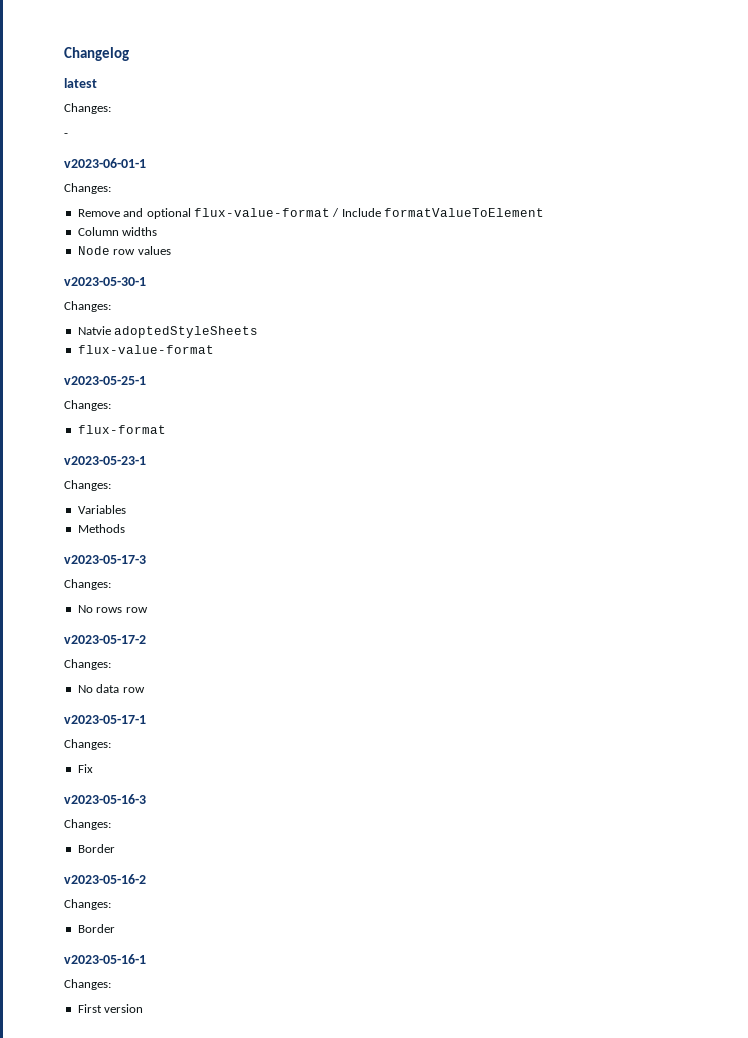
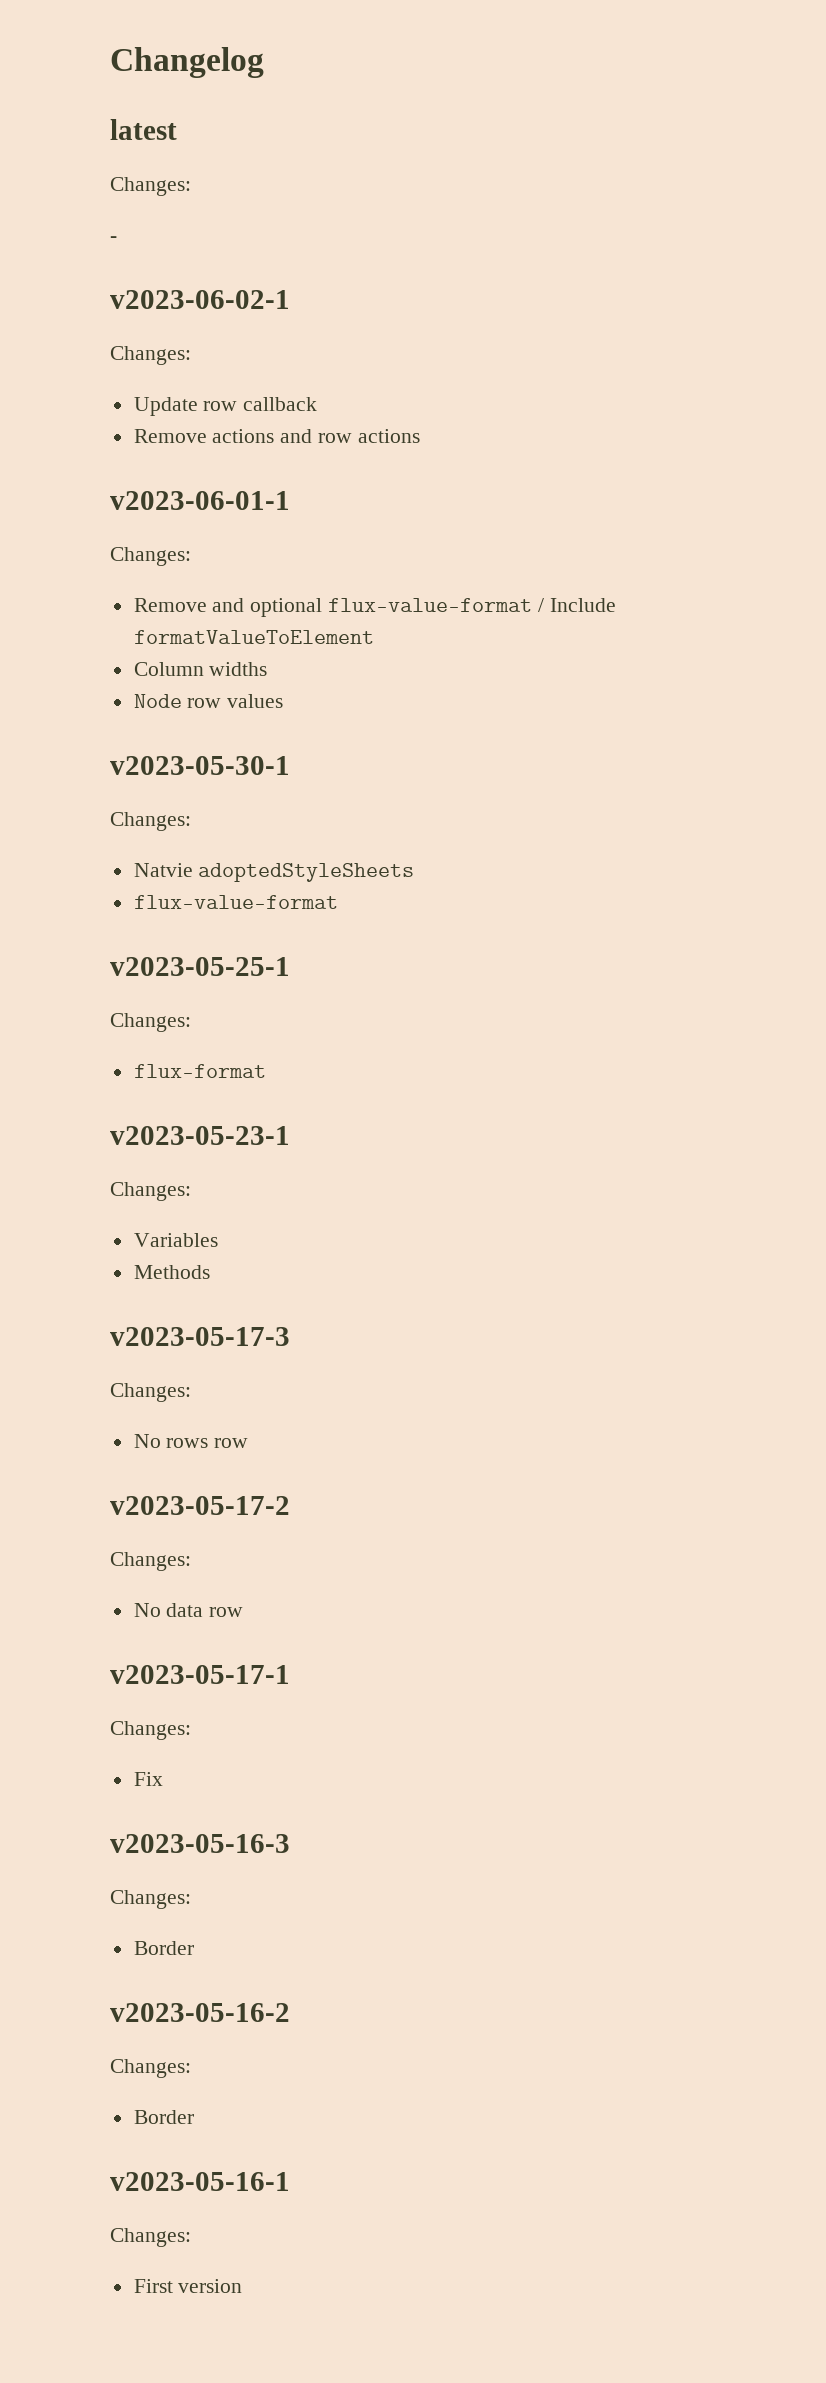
(68, 135) none -> [110,290,290,309] [110,346,191,365] [133,397,318,416] [133,429,420,443] // v2023-06-02-1 // Changes: // Update row callback // Remove actions and row actions

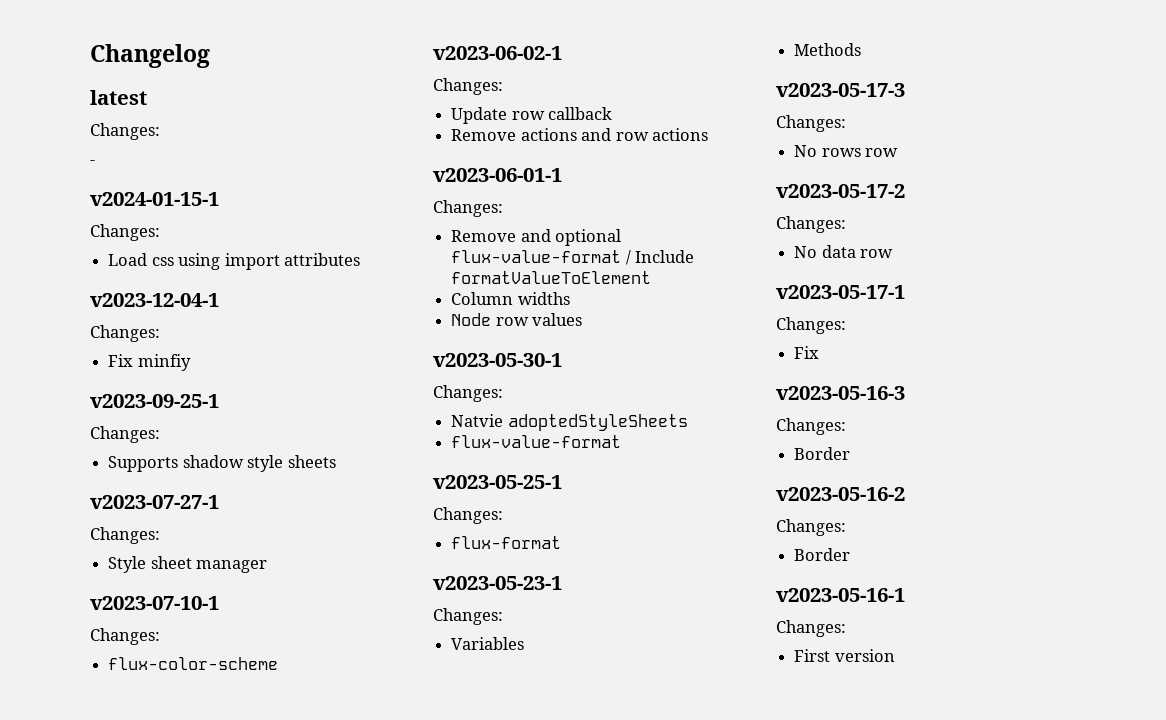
(117, 239) none -> [90,192,219,206] [90,224,160,241] [108,253,360,270] [90,293,219,307] [90,325,160,342] [108,354,191,371] [90,394,219,408] [90,426,160,443] [108,455,336,472] [90,495,219,509] [90,527,160,544] [108,556,268,573] [90,596,219,610] [90,628,160,645] [108,657,279,670] // v2024-01-15-1 // Changes: // Load css using import attributes // v2023-12-04-1 // Changes: // Fix minfiy // v2023-09-25-1 // Changes: // Supports shadow style sheets // v2023-07-27-1 // Changes: // Style sheet manager // v2023-07-10-1 // Changes: // flux-color-scheme

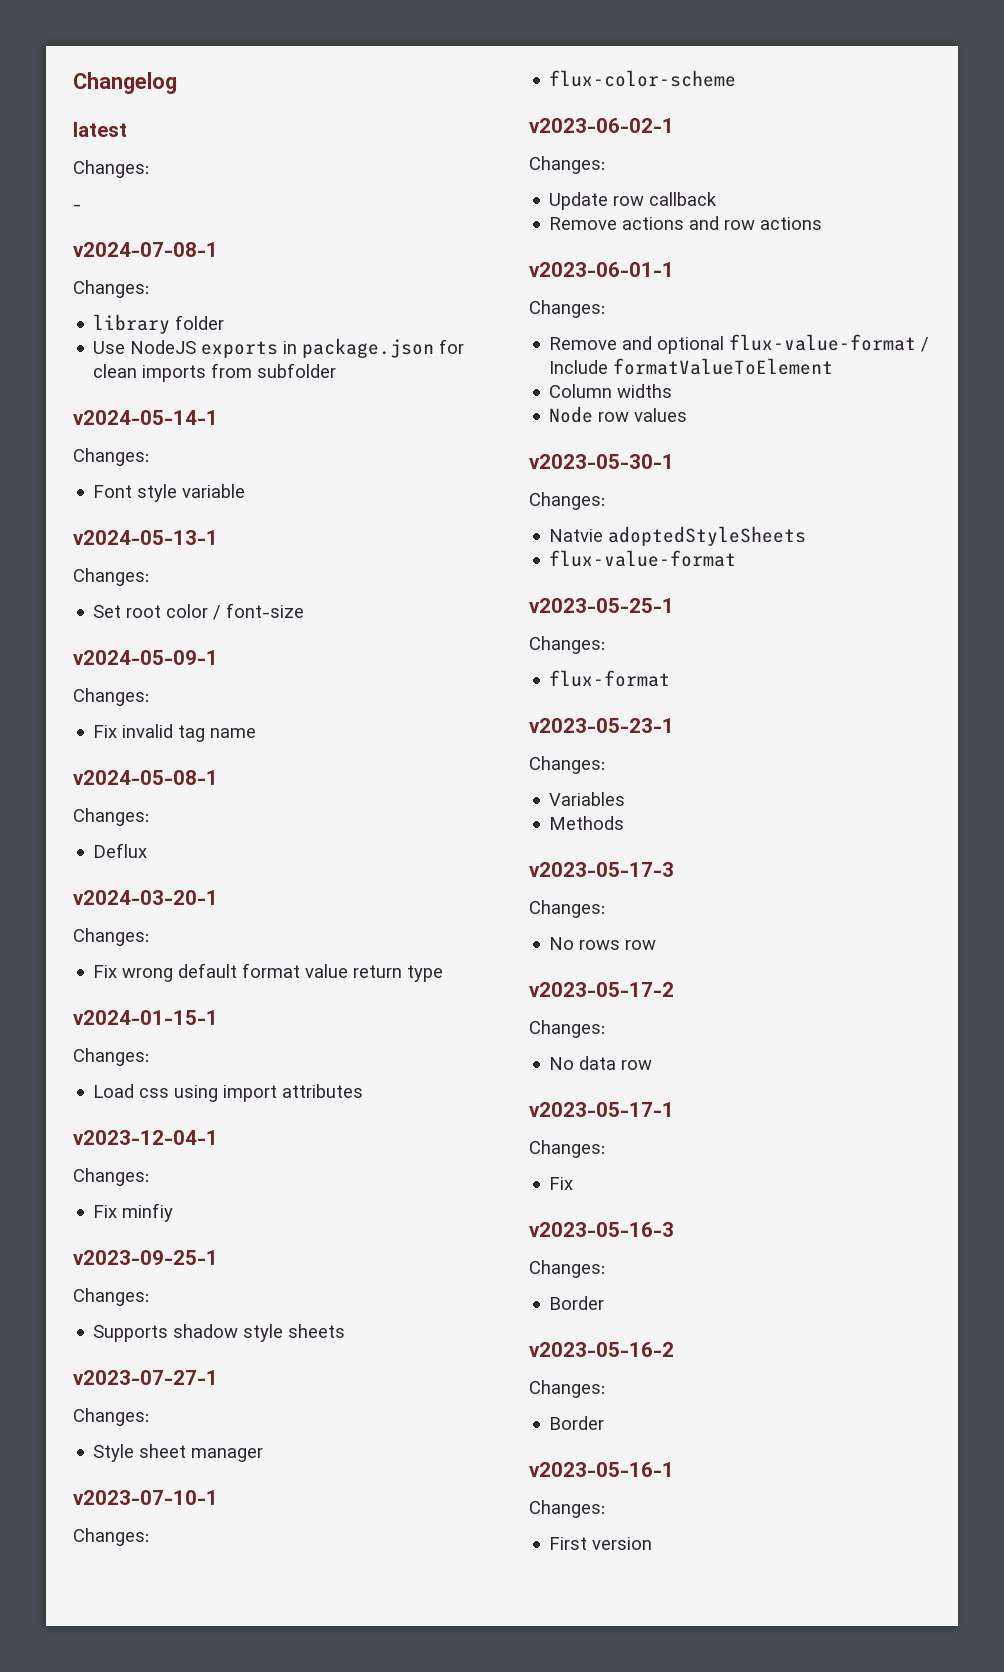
(95, 162) none -> [73,242,218,257] [73,280,149,298] [93,314,225,334] [93,338,465,358] [93,363,337,382] [73,410,218,425] [73,448,149,466] [93,484,246,502] [73,530,218,545] [73,568,149,586] [93,603,305,620] [73,650,218,665] [73,688,149,706] [93,724,257,742] [73,770,218,785] [73,808,149,826] [93,843,148,858] [73,890,218,905] [73,928,149,946] [93,963,444,982] // v2024-07-08-1 // Changes: // library folder // Use NodeJS exports in package.json for clean imports from subfolder // v2024-05-14-1 // Changes: // Font style variable // v2024-05-13-1 // Changes: // Set root color / font-size // v2024-05-09-1 // Changes: // Fix invalid tag name // v2024-05-08-1 // Changes: // Deflux // v2024-03-20-1 // Changes: // Fix wrong default format value return type

